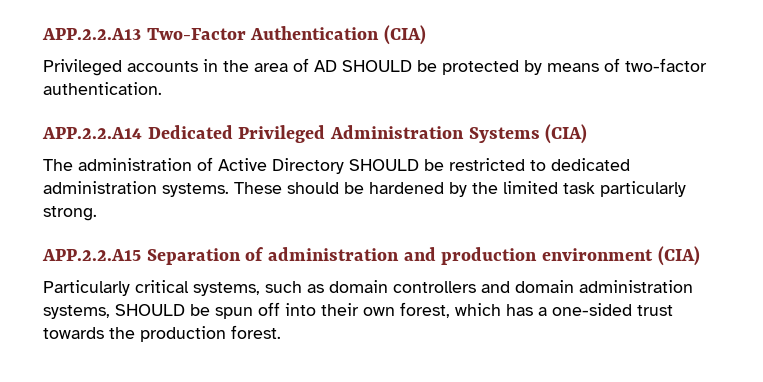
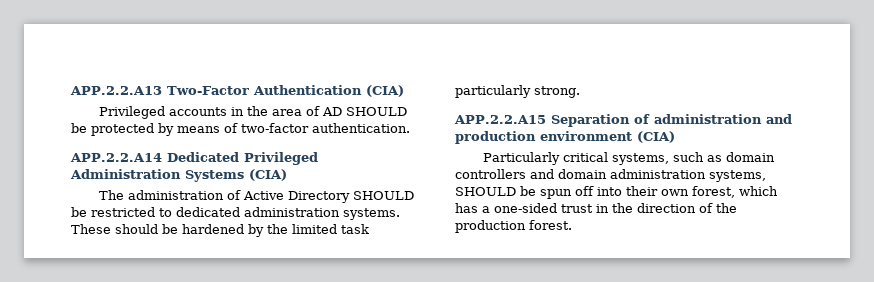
[43,327,104,339] towards -> [596,203,713,213] in the direction of

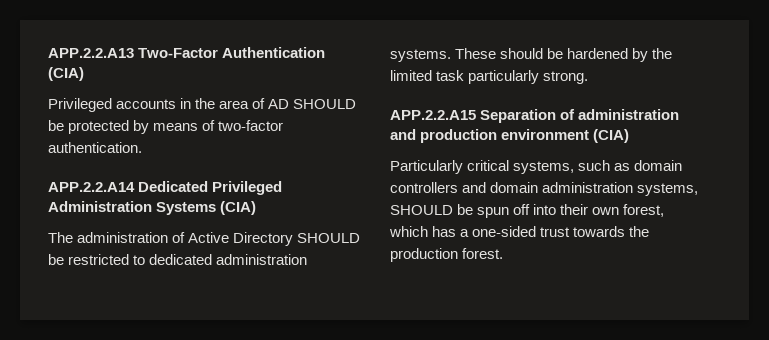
[596,203,713,213] in the direction of -> [573,226,626,237] towards

